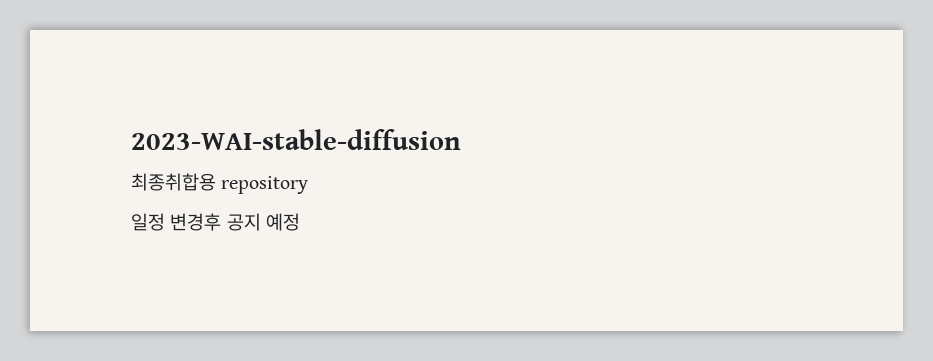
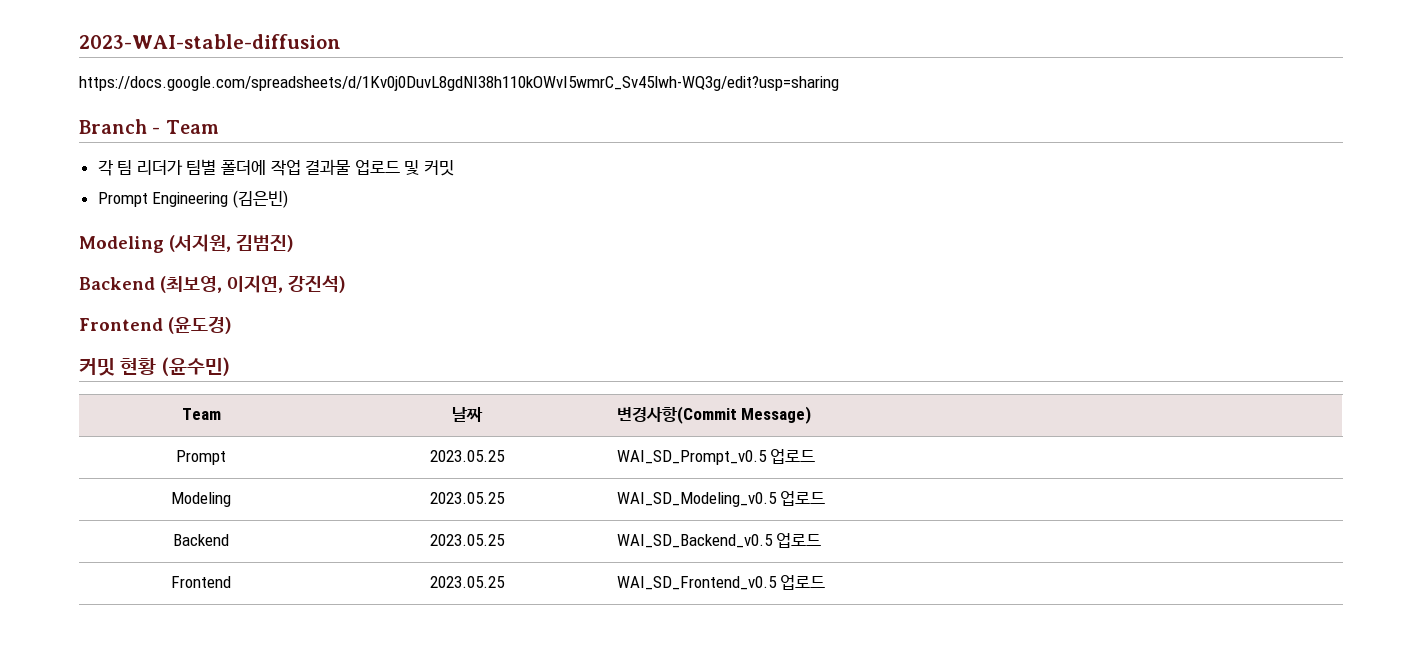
[131,173,309,194] [131,213,300,231] 최종취합용 repository // 일정 변경후 공지 예정 -> [79,76,839,91] [79,119,219,134] [97,159,455,176] [97,190,288,208] [79,234,294,253] [79,275,346,293] [79,316,232,334] [79,357,230,376] [181,408,221,420] [451,407,483,422] [616,406,812,424] [176,450,226,465] [429,450,505,462] [616,449,816,465] [171,492,231,507] [429,492,505,504] [616,491,826,507] [173,534,229,546] [429,534,505,546] [616,533,822,548] [171,576,231,588] [429,576,505,588] [616,575,826,590] https://docs.google.com/spreadsheets/d/1Kv0j0DuvL8gdNI38h110kOWvI5wmrC_Sv45lwh-WQ3g/edit?usp=sharing // Branch - Team // 각 팀 리더가 팀별 폴더에 작업 결과물 업로드 및 커밋 // Prompt Engineering (김은빈) // Modeling (서지원, 김범진) // Backend (최보영, 이지연, 강진석) // Frontend (윤도경) // 커밋 현황 (윤수민) // Team | 날짜 | 변경사항(Commit Message) // Prompt | 2023.05.25 | WAI_SD_Prompt_v0.5 업로드 // Modeling | 2023.05.25 | WAI_SD_Modeling_v0.5 업로드 // Backend | 2023.05.25 | WAI_SD_Backend_v0.5 업로드 // Frontend | 2023.05.25 | WAI_SD_Frontend_v0.5 업로드

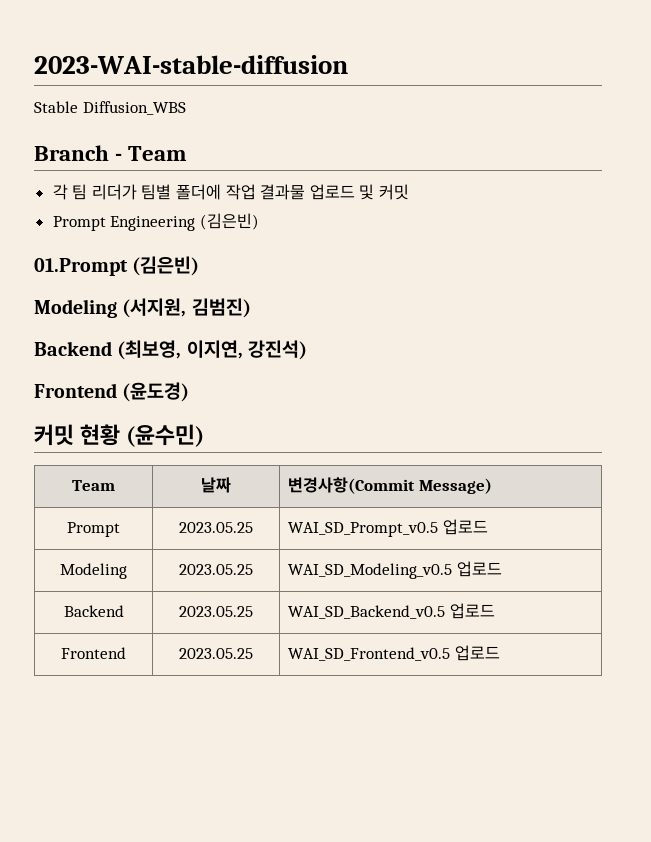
[79,76,839,91] https://docs.google.com/spreadsheets/d/1Kv0j0DuvL8gdNI38h110kOWvI5wmrC_Sv45lwh-WQ3g/edit?usp=sharing -> [34,101,186,115] Stable Diffusion_WBS
(288, 199) none -> [34,256,200,276] // 01.Prompt (김은빈)

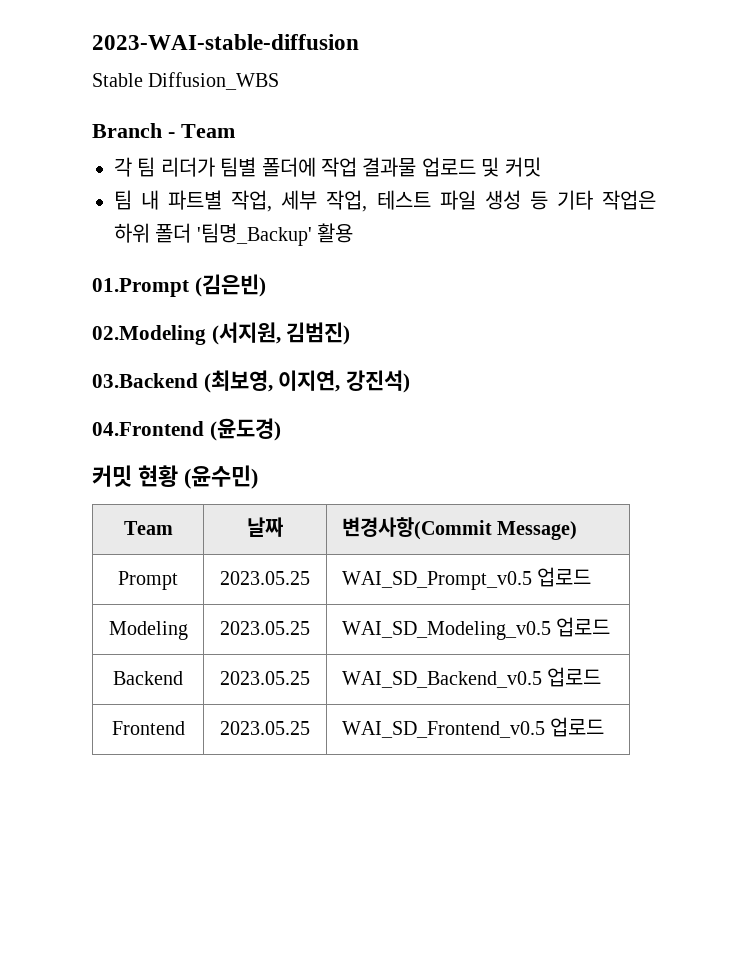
[52,213,259,231] Prompt Engineering (김은빈) -> [114,190,657,212] [114,223,354,246] 팀 내 파트별 작업, 세부 작업, 테스트 파일 생성 등 기타 작업은 하위 폴더 '팀명_Backup' 활용
[34,299,117,318] Modeling -> [92,325,206,345] 02.Modeling
[34,341,112,356] Backend -> [92,373,198,388] 03.Backend
[34,383,117,398] Frontend -> [92,421,204,436] 04.Frontend

